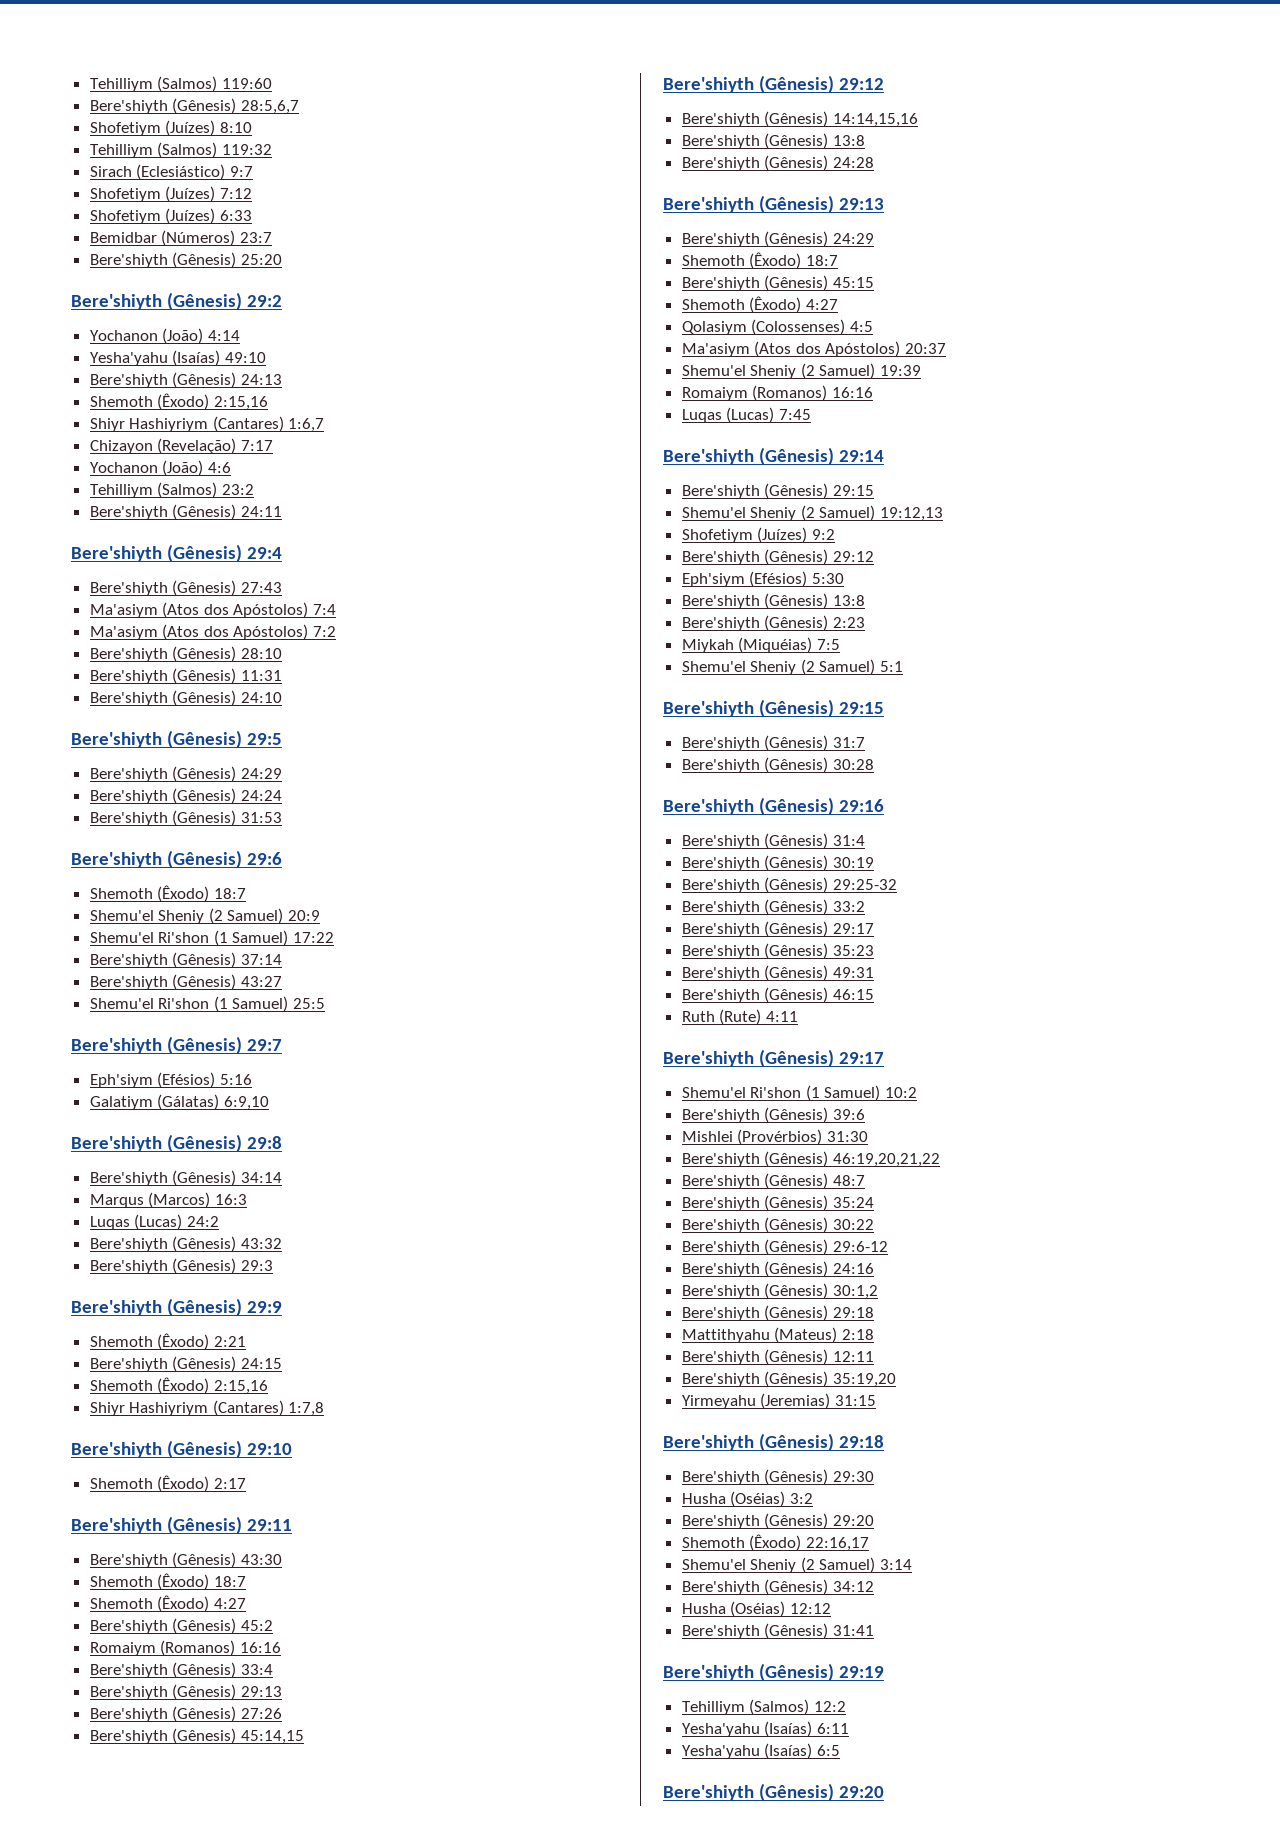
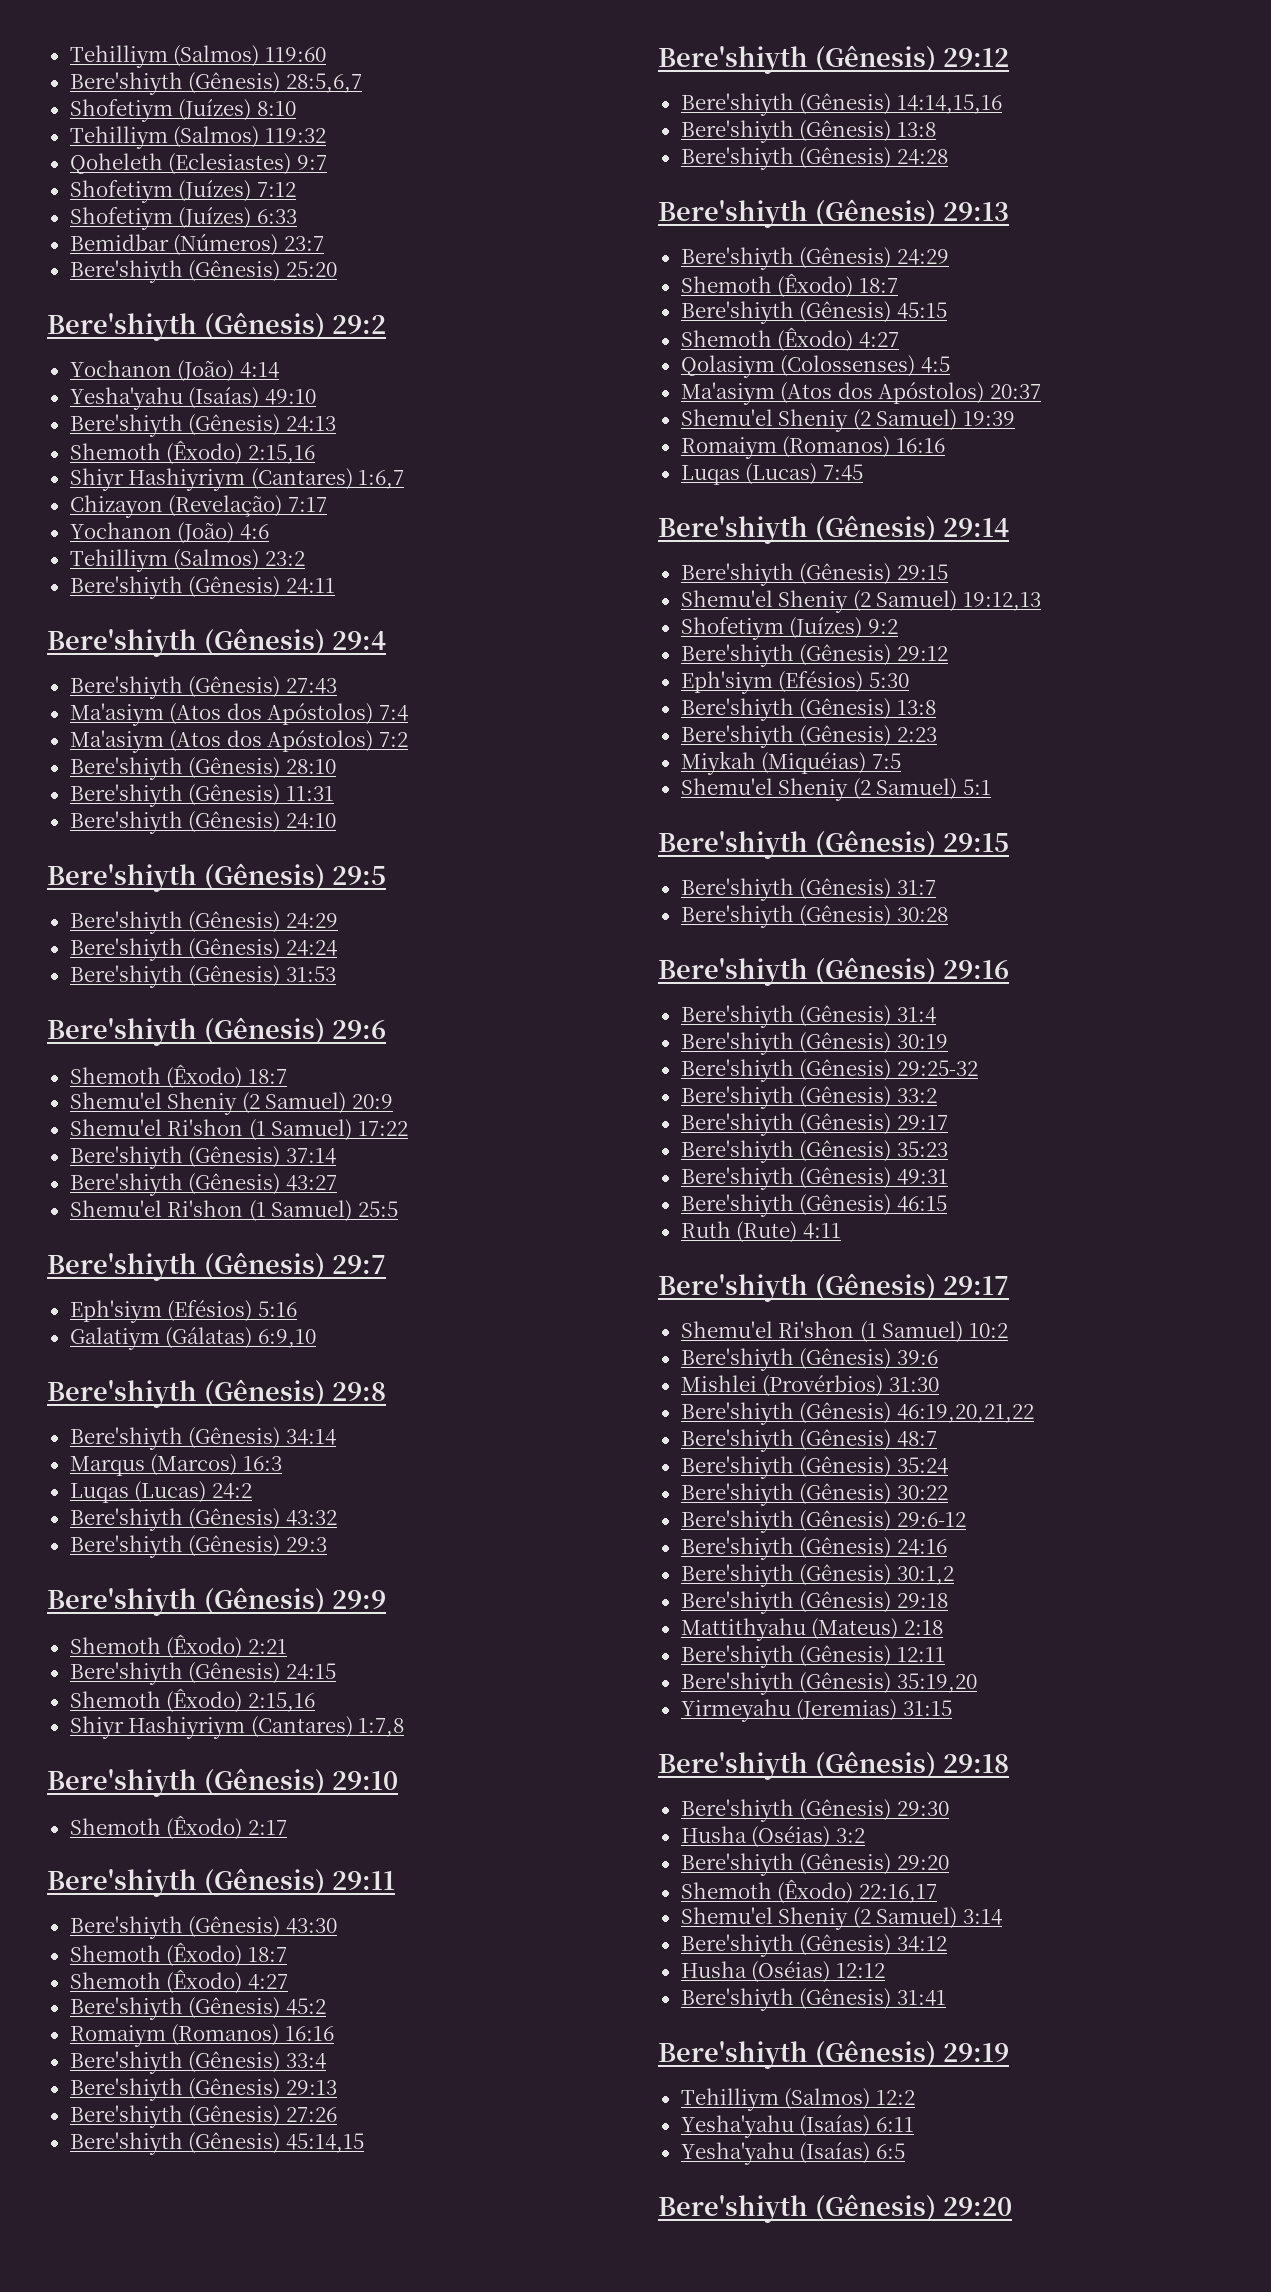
[89,164,226,180] Sirach (Eclesiástico) -> [69,153,292,175] Qoheleth (Eclesiastes)

